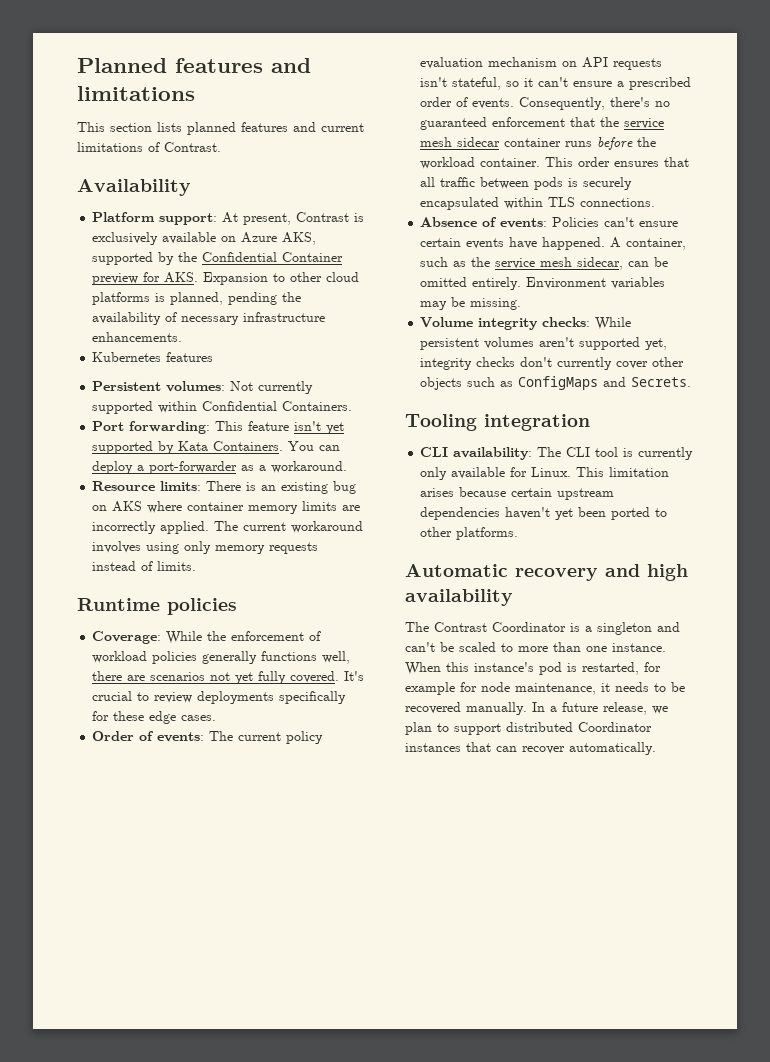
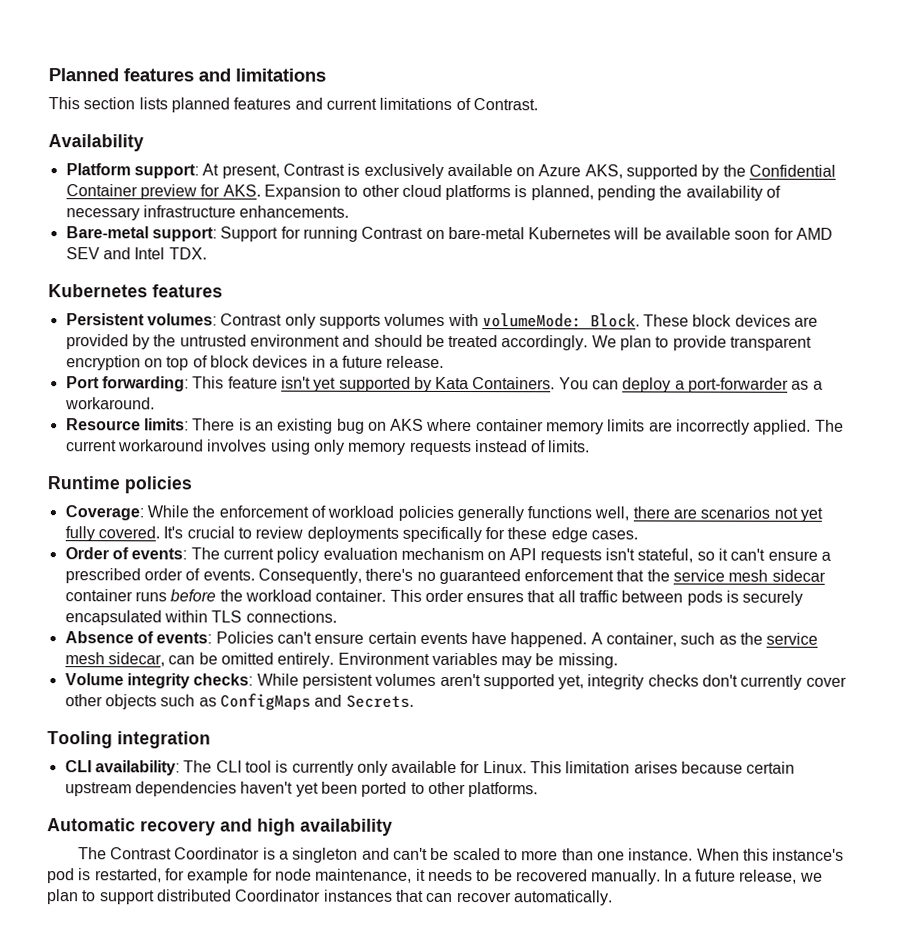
[92,352,214,362] [92,381,314,394] [92,401,353,414] Kubernetes features // Persistent volumes: Not currently supported within Confidential Containers. -> [65,226,834,242] [65,247,207,260] [48,284,223,298] [65,313,819,329] [65,334,813,351] [65,355,445,371] Bare-metal support: Support for running Contrast on bare-metal Kubernetes will be available soon for AMD SEV and Intel TDX. // Kubernetes features // Persistent volumes: Contrast only supports volumes with volumeMode: Block. These block devices are provided by the untrusted environment and should be treated accordingly. We plan to provide transparent encryption on top of block devices in a future release.

